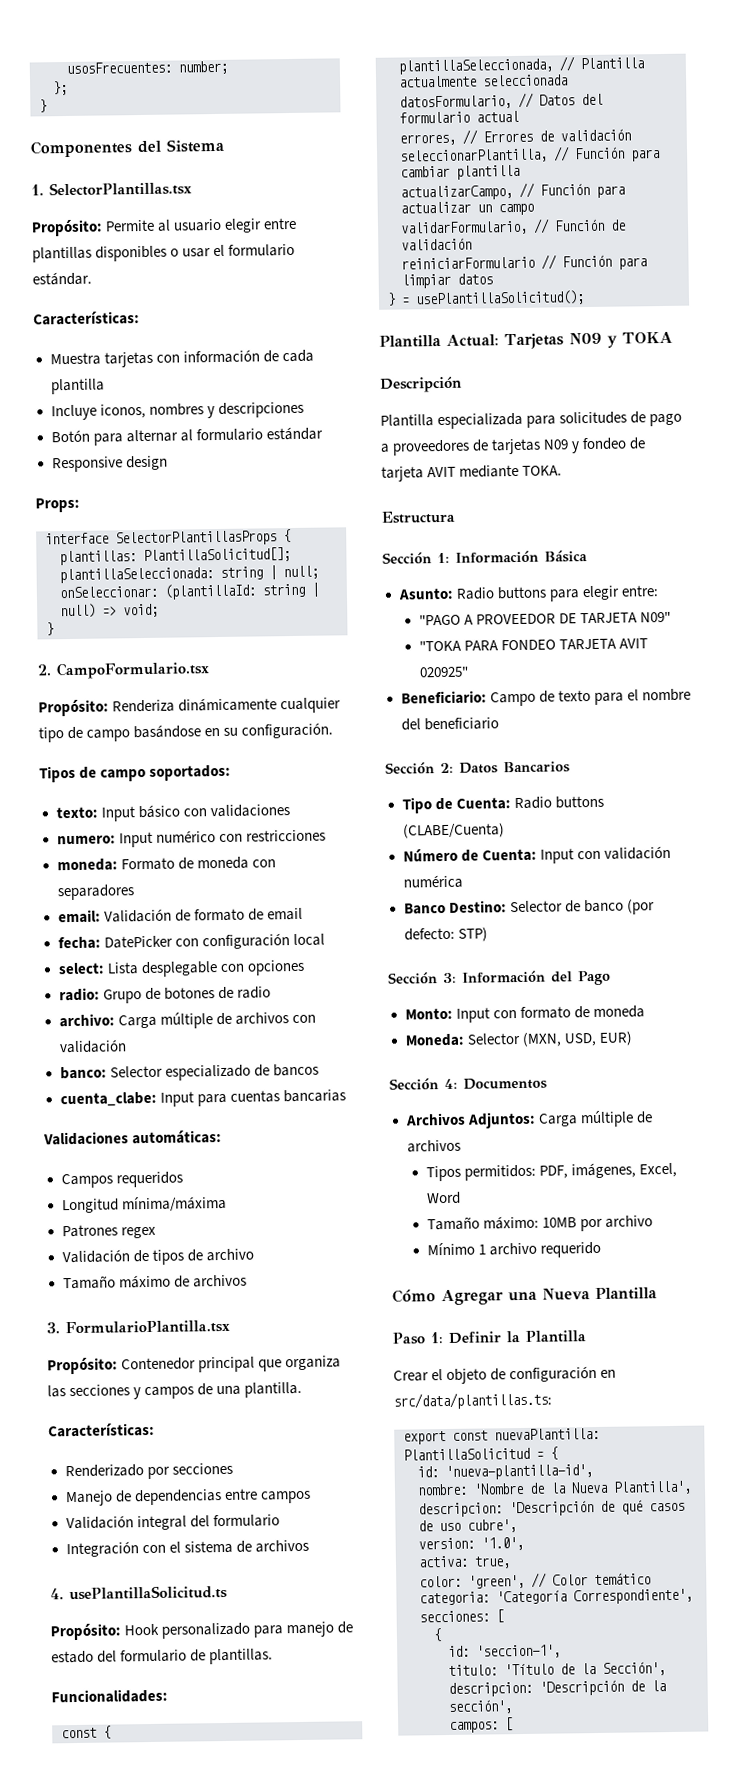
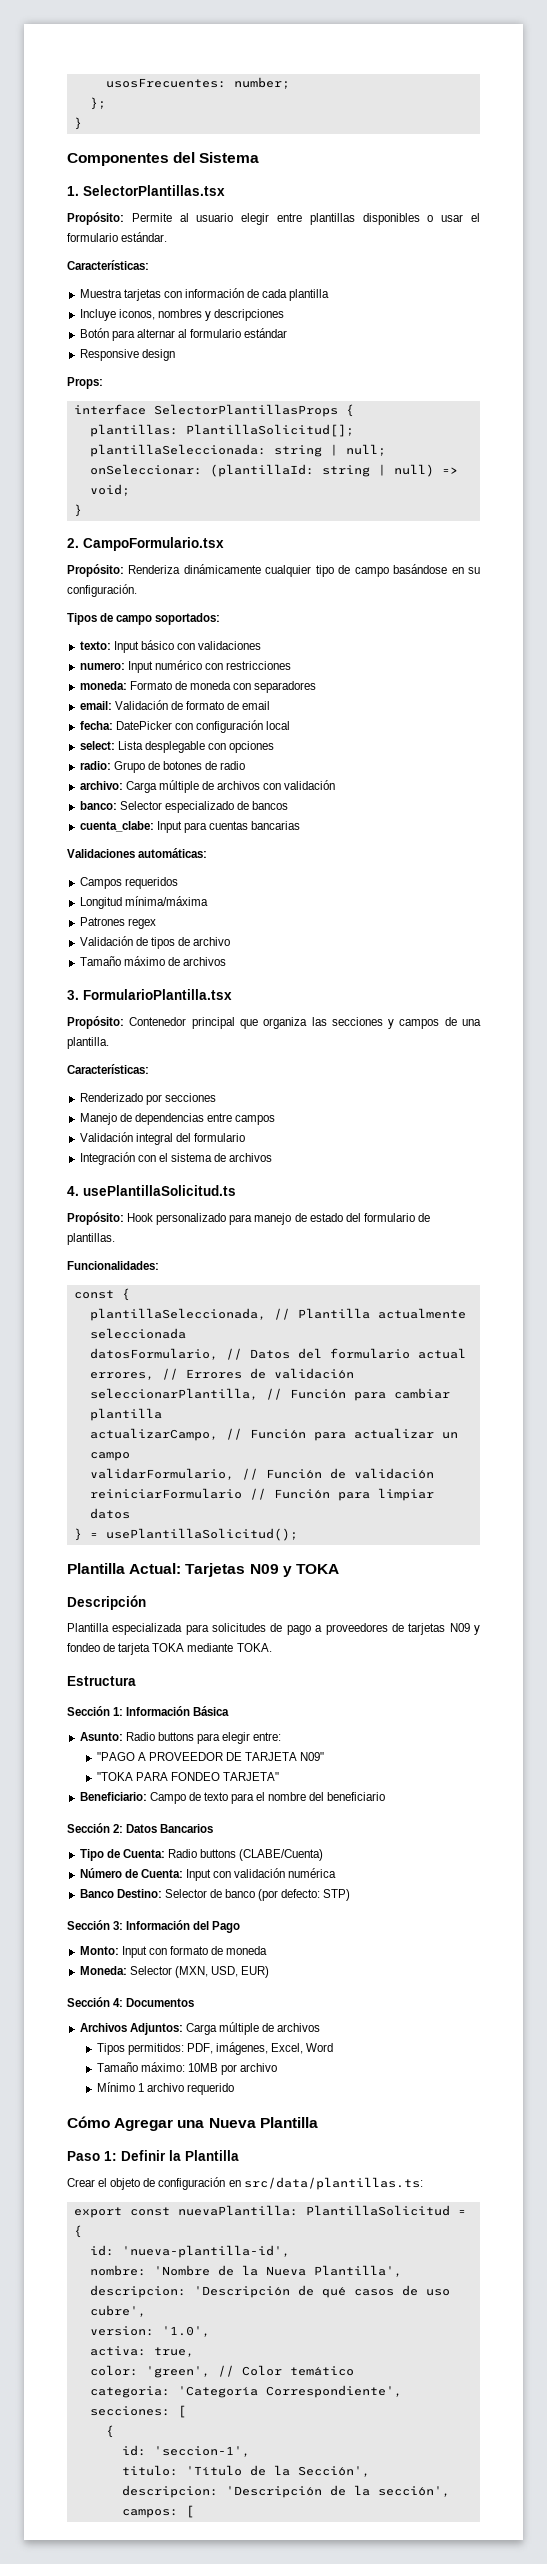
[427,466,457,478] AVIT -> [152,1643,185,1652] TOKA
[558,638,649,650] [418,666,469,678] TARJETA AVIT 020925" -> [222,1772,279,1781] TARJETA"

